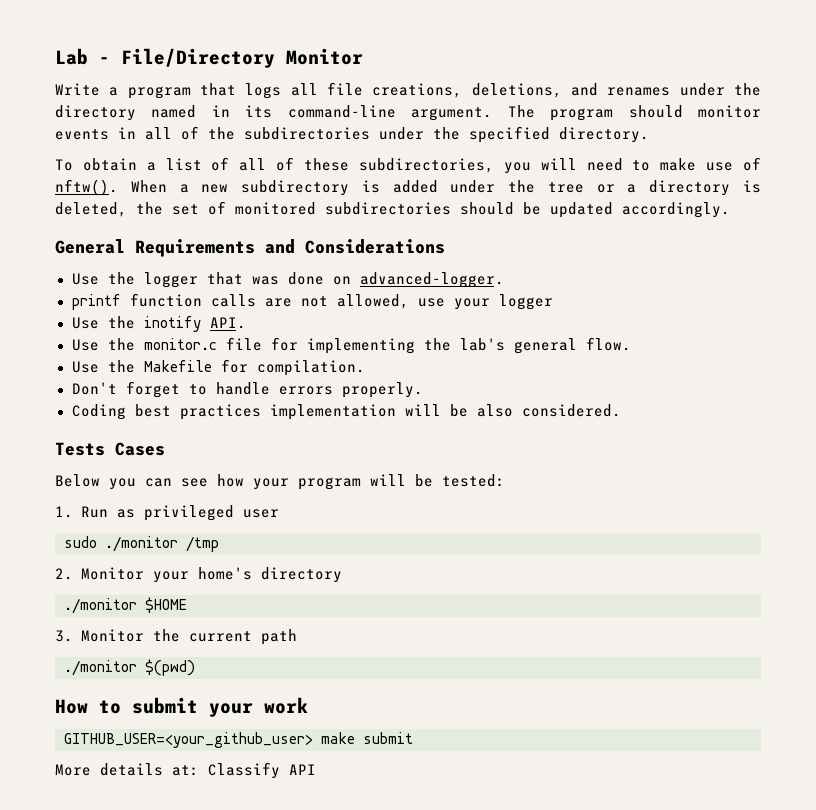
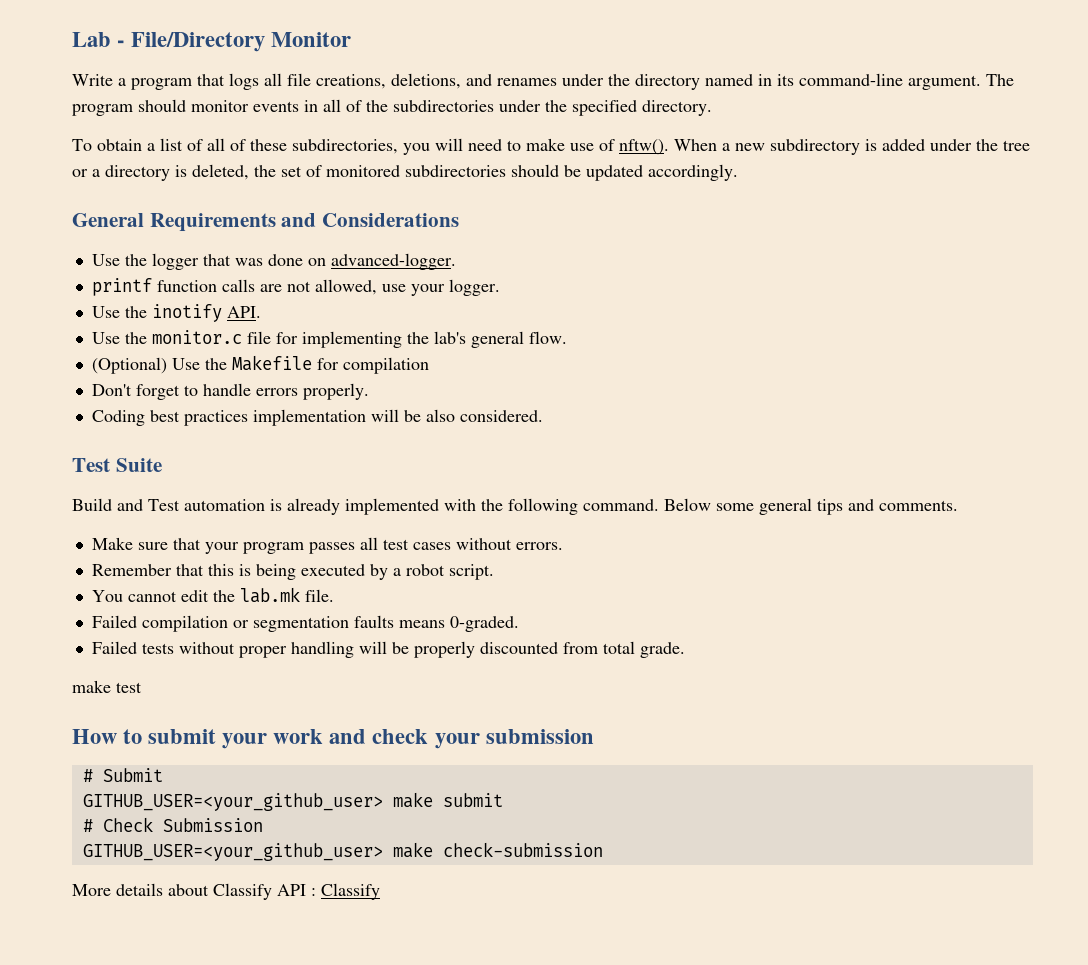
[498,294,553,310] logger -> [448,279,500,296] logger.
(631, 344) none -> [91,357,167,374] (Optional)
[256,360,365,376] compilation. -> [342,357,429,374] compilation
[55,442,165,456] [55,474,505,490] [55,505,279,521] [64,536,219,552] [55,567,342,583] [64,597,187,614] [55,629,297,645] [64,659,195,676] Tests Cases // Below you can see how your program will be tested: // 1. Run as privileged user // sudo ./monitor /tmp // 2. Monitor your home's directory // ./monitor $HOME // 3. Monitor the current path // ./monitor $(pwd) -> [72,458,162,472] [72,498,958,515] [91,537,563,554] [91,564,494,580] [91,587,334,603] [91,615,519,632] [91,641,685,658] [72,680,142,693] Test Suite // Build and Test automation is already implemented with the following command. Below some general tips and comments. // Make sure that your program passes all test cases without errors. // Remember that this is being executed by a robot script. // You cannot edit the lab.mk file. // Failed compilation or segmentation faults means 0-graded. // Failed tests without proper handling will be properly discounted from total grade. // make test
[64,732,413,748] // GITHUB_USER=<your_github_user> make submit -> [329,729,594,749] [82,768,163,782] [82,792,503,811] [82,817,263,832] [82,842,603,861] and check your submission // # Submit // GITHUB_USER=<your_github_user> make submit // # Check Submission // GITHUB_USER=<your_github_user> make check-submission
[172,765,199,776] at: -> [168,884,209,896] about
(316, 769) none -> [311,883,380,900] : Classify

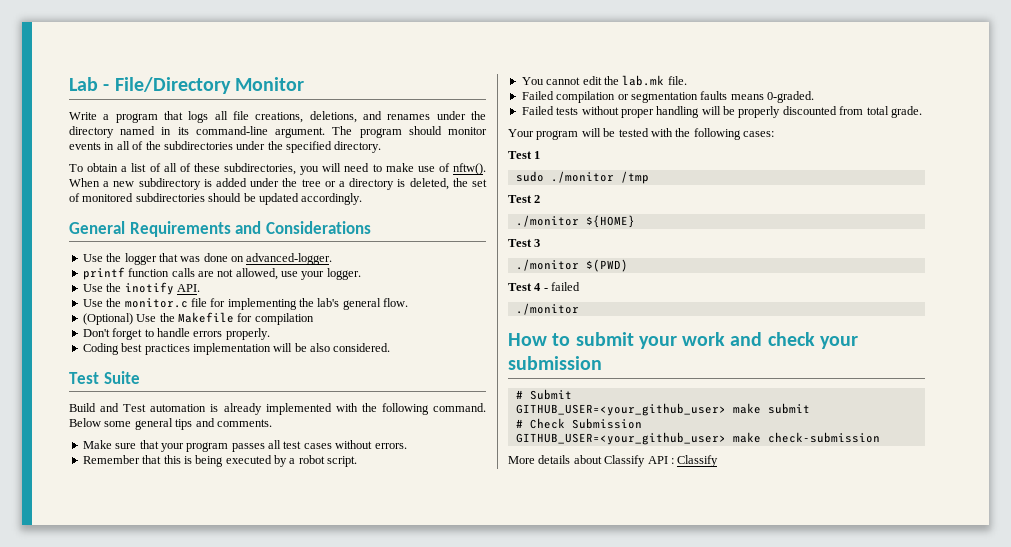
[72,680,142,693] make test -> [508,128,774,140] [508,151,541,159] [515,171,649,184] [508,195,541,203] [515,215,635,228] [508,239,541,247] [515,259,628,272] [508,282,581,291] [515,303,579,315] Your program will be tested with the following cases: // Test 1 // sudo ./monitor /tmp // Test 2 // ./monitor ${HOME} // Test 3 // ./monitor $(PWD) // Test 4 - failed // ./monitor

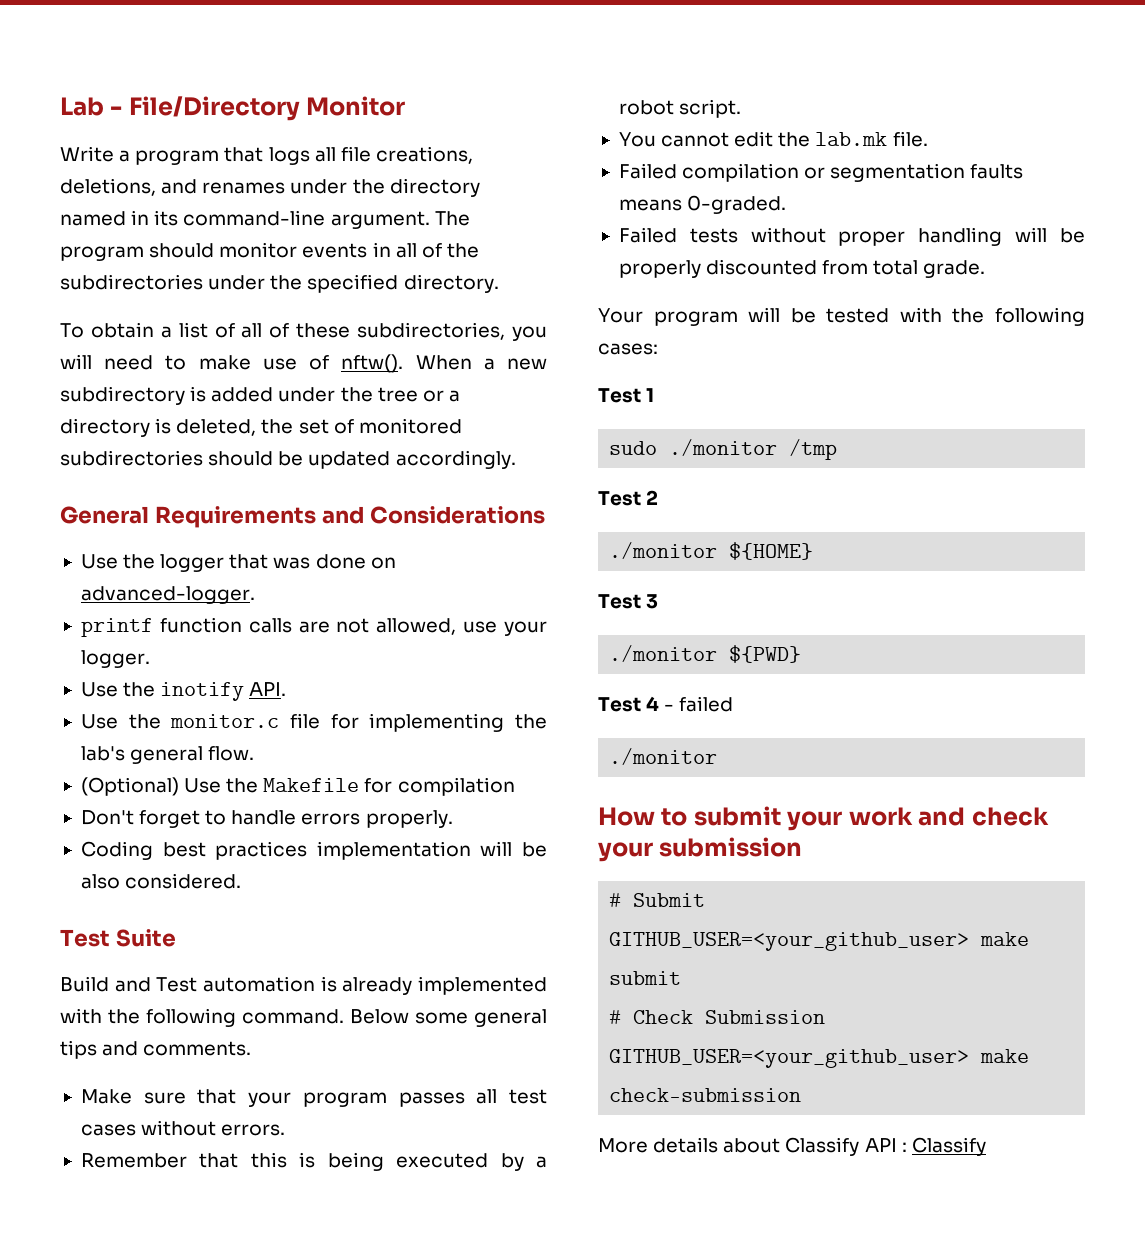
[585,259,628,272] $(PWD) -> [729,645,802,663] ${PWD}

